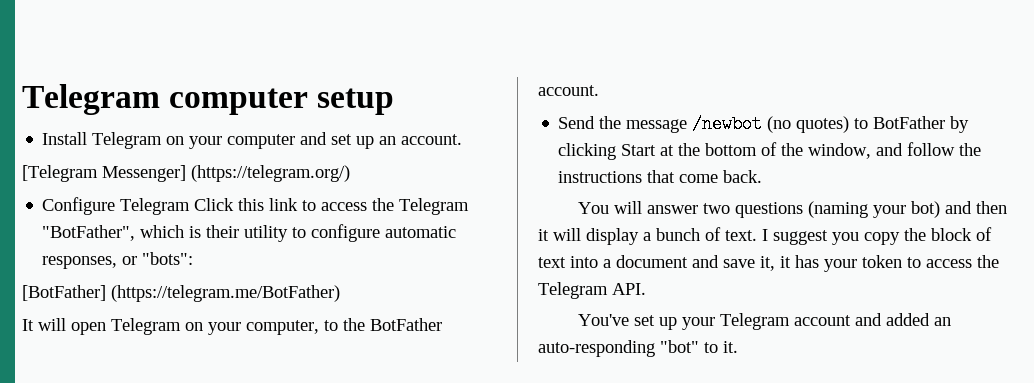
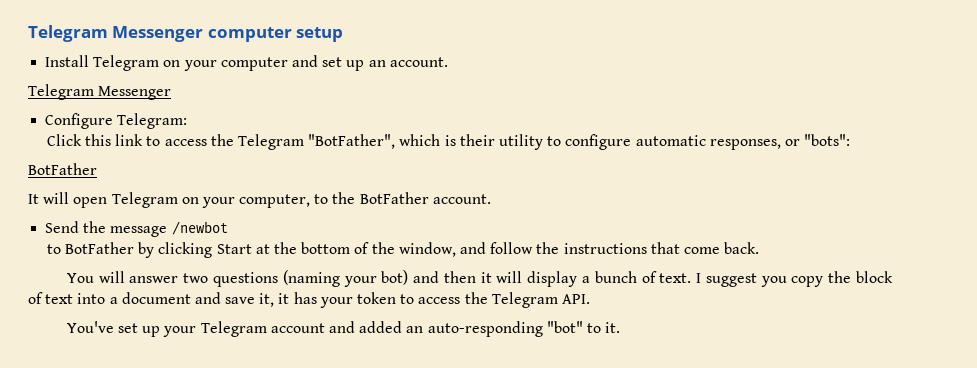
[22,84,160,115] Telegram -> [28,25,204,42] Telegram Messenger
[22,165,350,182] [Telegram Messenger] (https://telegram.org/) -> [28,84,172,100] Telegram Messenger
[120,198,191,215] Telegram -> [117,113,188,129] Telegram: //
[22,285,340,302] [BotFather] (https://telegram.me/BotFather) -> [28,163,97,175] BotFather
[767,116,850,133] (no quotes) -> (228, 228) //

